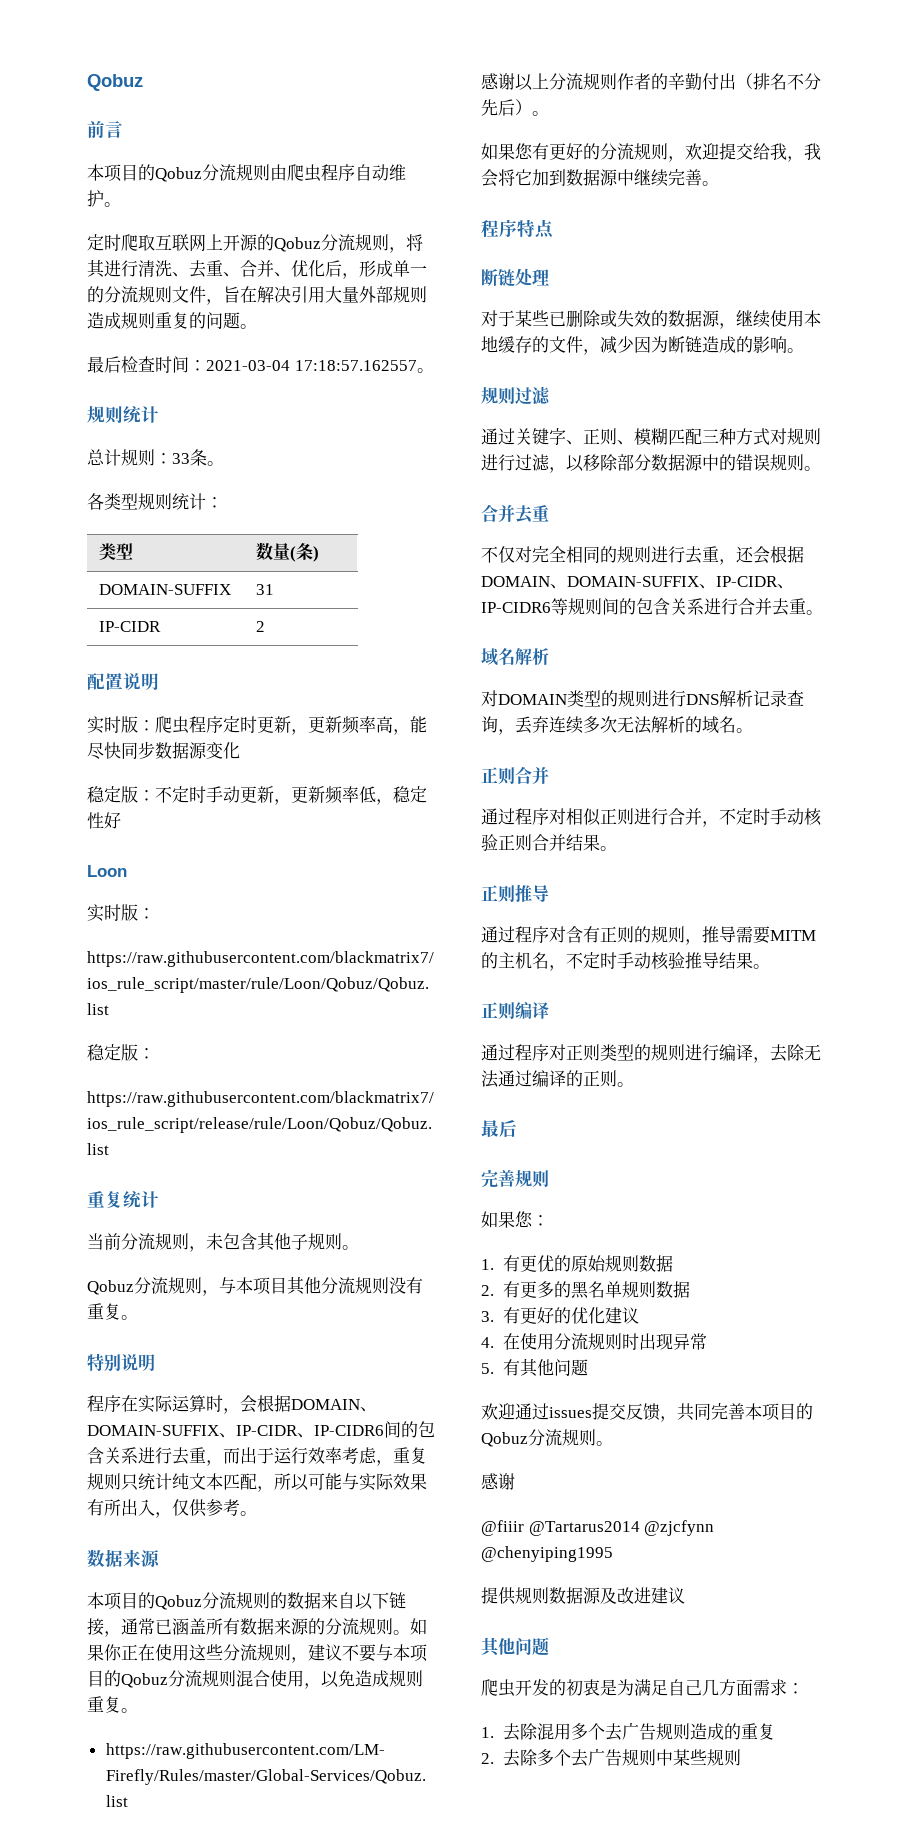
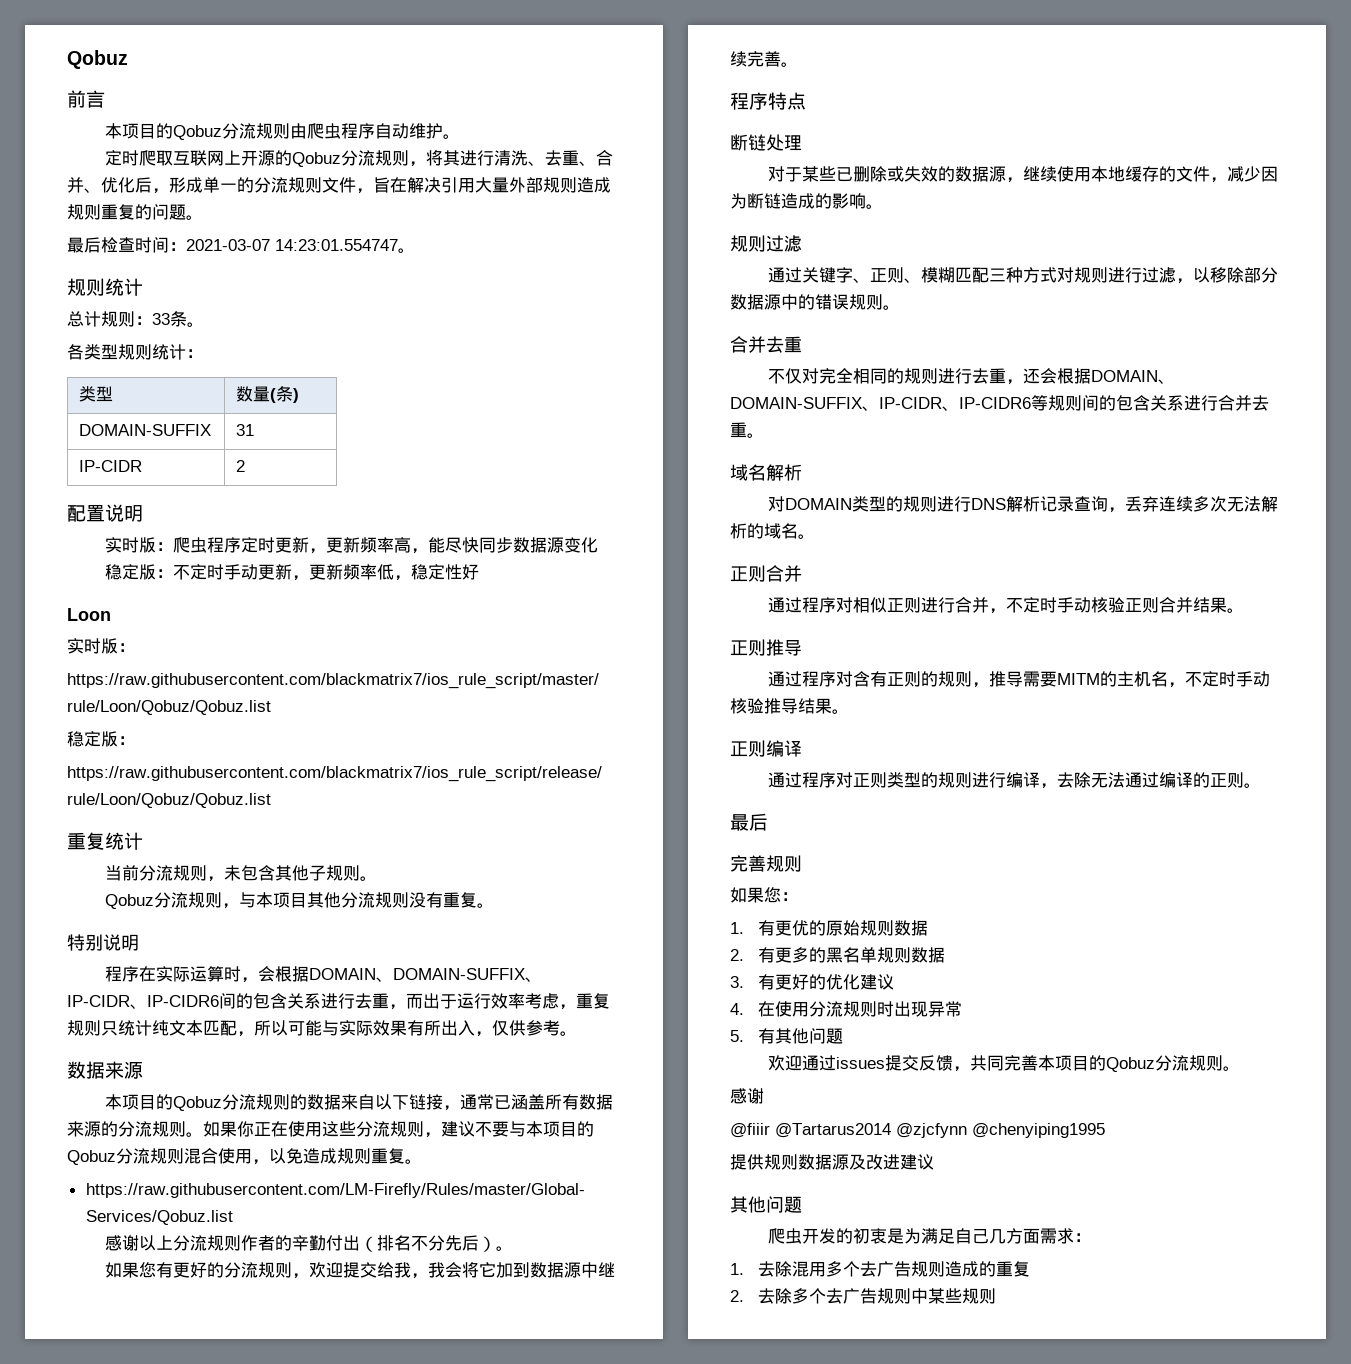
[206,360,417,371] 2021-03-04 17:18:57.162557 -> [186,239,398,251] 2021-03-07 14:23:01.554747

